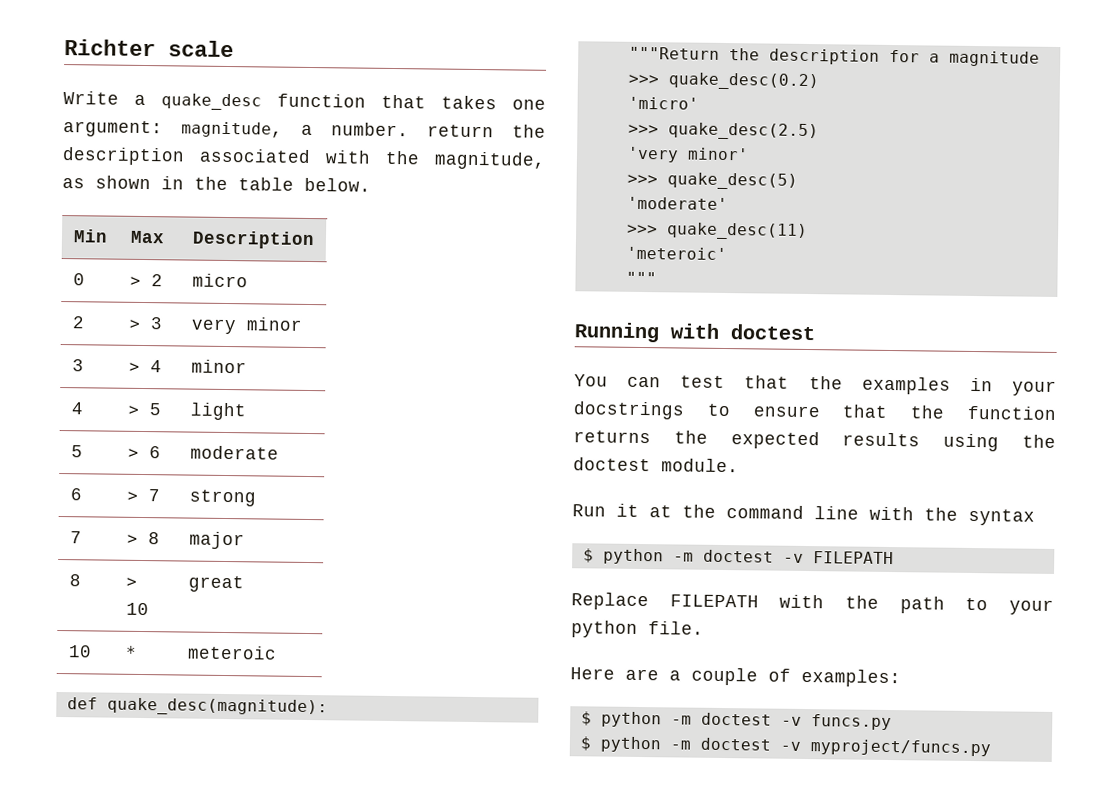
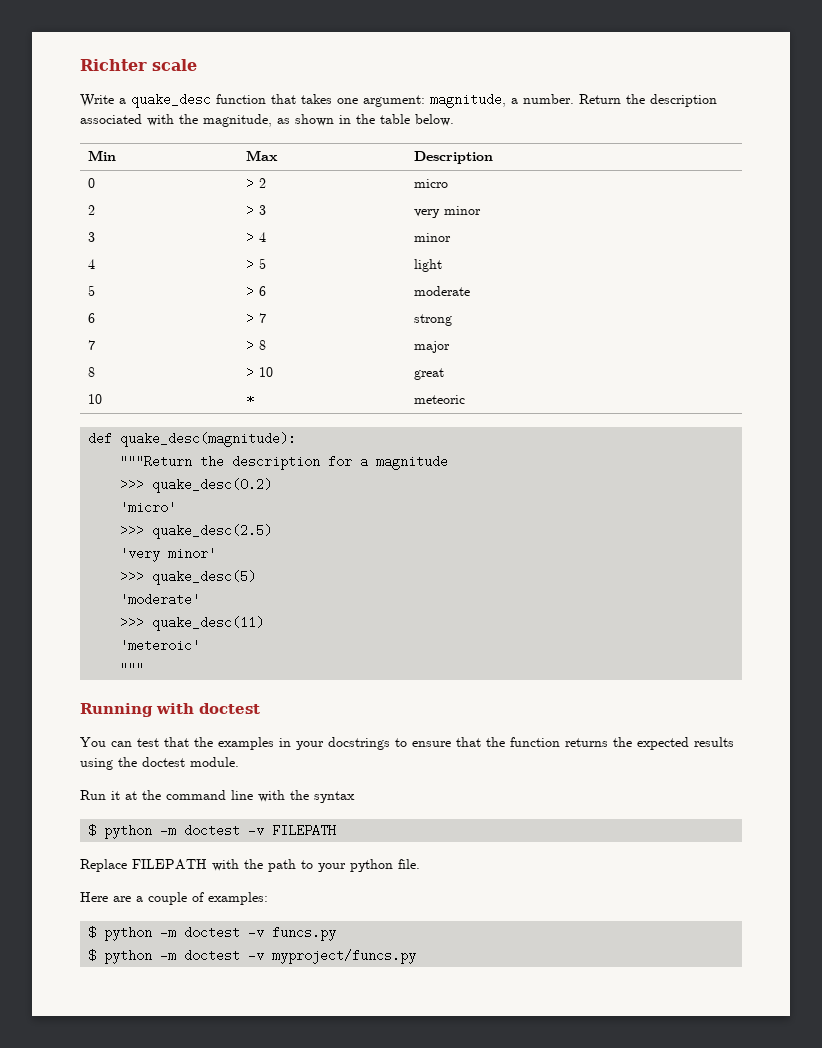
[427,124,494,138] return -> [579,94,621,104] Return
[186,645,277,660] meteroic -> [414,395,466,404] meteoric

